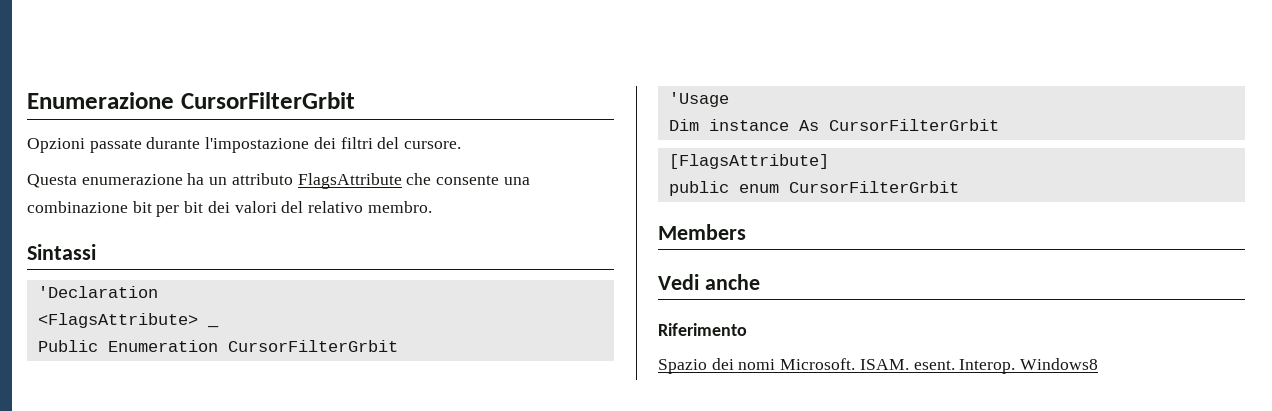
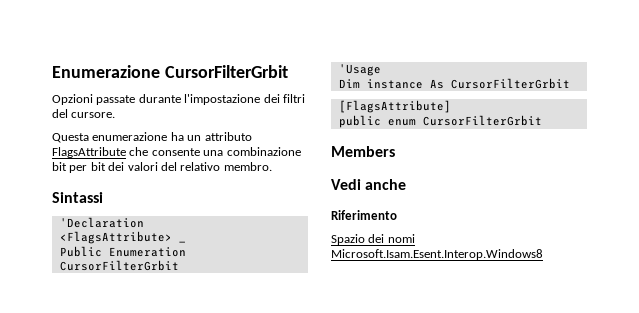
[780,358,1099,374] Microsoft. ISAM. esent. Interop. Windows8 -> [331,249,543,260] Microsoft.Isam.Esent.Interop.Windows8

